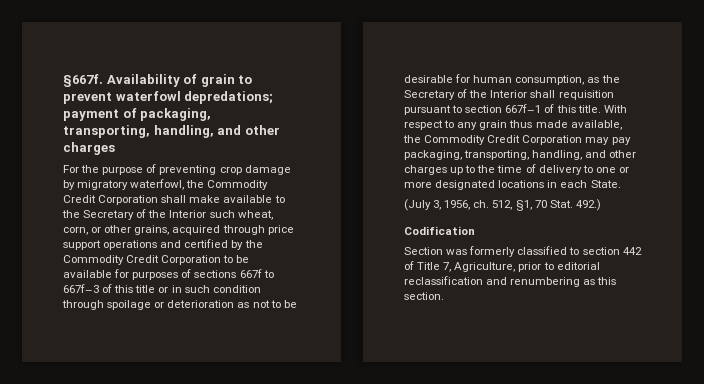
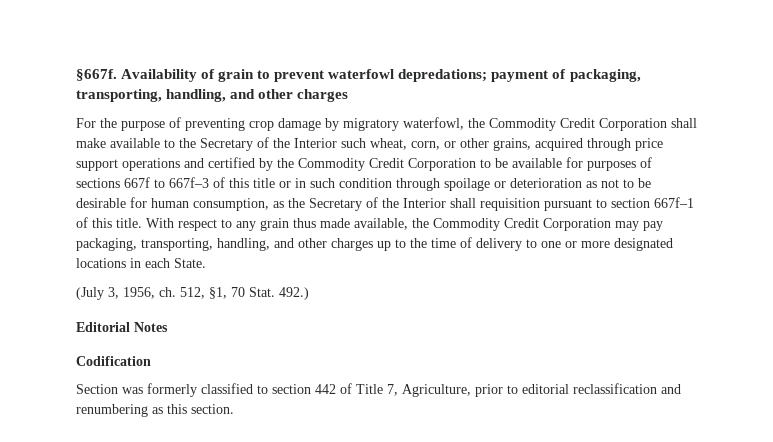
(601, 205) none -> [76,322,168,332] // Editorial Notes

